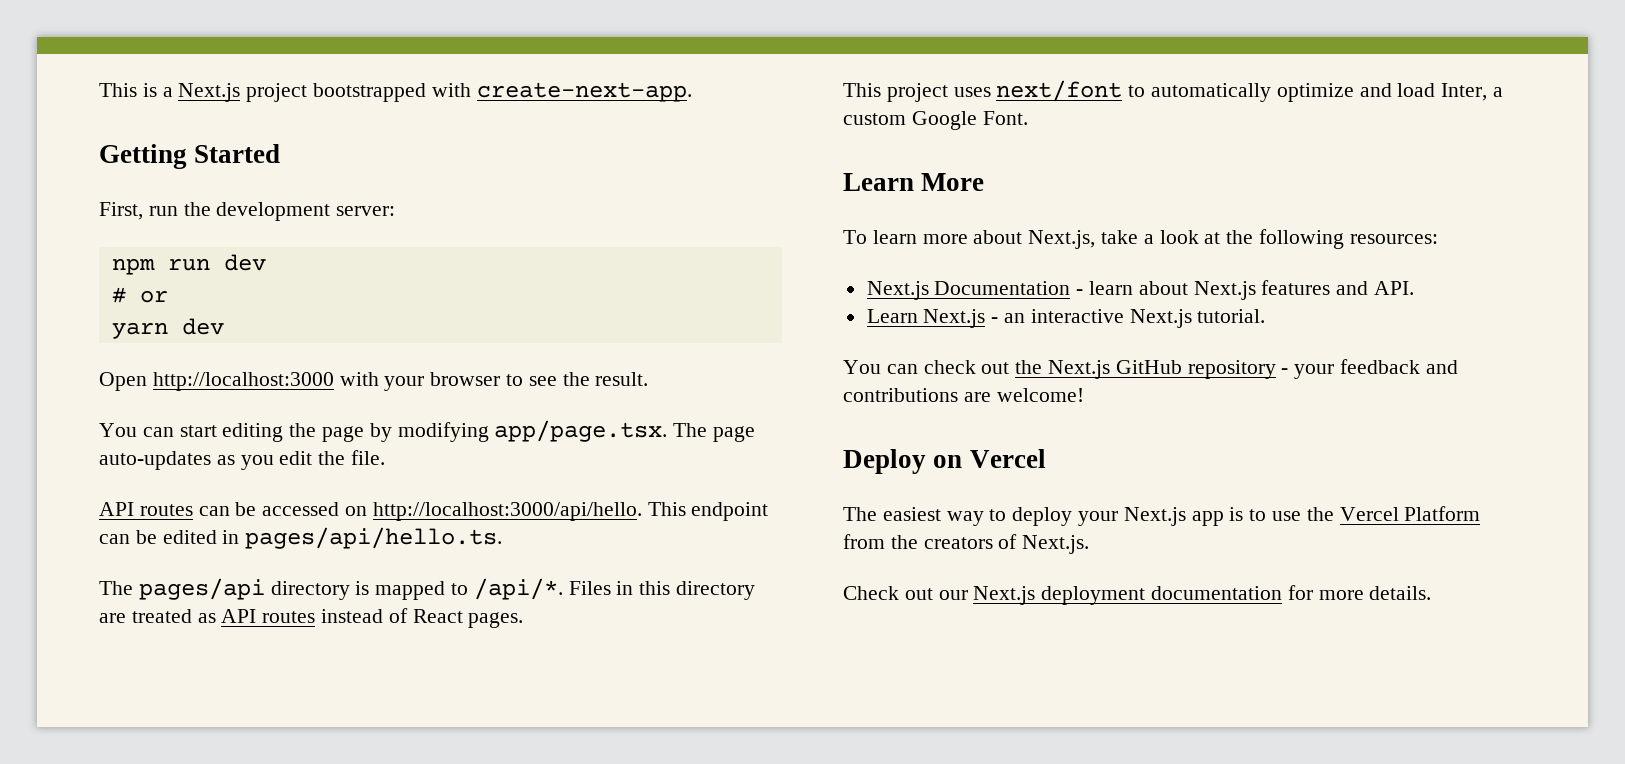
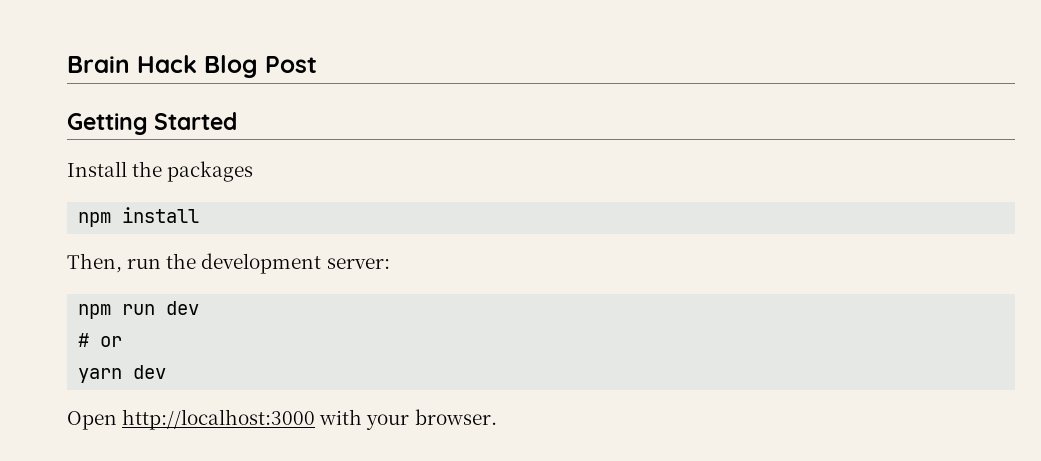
[99,82,692,102] [99,144,281,169] [99,202,143,220] This is a Next.js project bootstrapped with create-next-app. // Getting Started // First, -> [67,55,317,78] [67,112,238,135] [67,161,254,182] [78,207,200,227] [67,253,122,273] Brain Hack Blog Post // Getting Started // Install the packages // npm install // Then,
[430,372,649,386] [99,420,756,442] [99,450,386,470] [99,502,769,521] [99,527,503,549] [99,578,756,600] [99,608,524,628] [843,80,1504,102] [843,111,1028,130] [843,173,985,191] [843,229,1438,249] [866,280,1415,300] [866,309,1266,328] [843,359,1458,379] [843,388,1084,402] [843,449,1046,474] [843,506,1481,526] [843,534,1090,554] [843,585,1432,605] browser to see the result. // You can start editing the page by modifying app/page.tsx. The page auto-updates as you edit the file. // API routes can be accessed on http://localhost:3000/api/hello. This endpoint can be edited in pages/api/hello.ts. // The pages/api directory is mapped to /api/*. Files in this directory are treated as API routes instead of React pages. // This project uses next/font to automatically optimize and load Inter, a custom Google Font. // Learn More // To learn more about Next.js, take a look at the following resources: // Next.js Documentation - learn about Next.js features and API. // Learn Next.js - an interactive Next.js tutorial. // You can check out the Next.js GitHub repository - your feedback and contributions are welcome! // Deploy on Vercel // The easiest way to deploy your Next.js app is to use the Vercel Platform from the creators of Next.js. // Check out our Next.js deployment documentation for more details. -> [414,409,497,425] browser.

